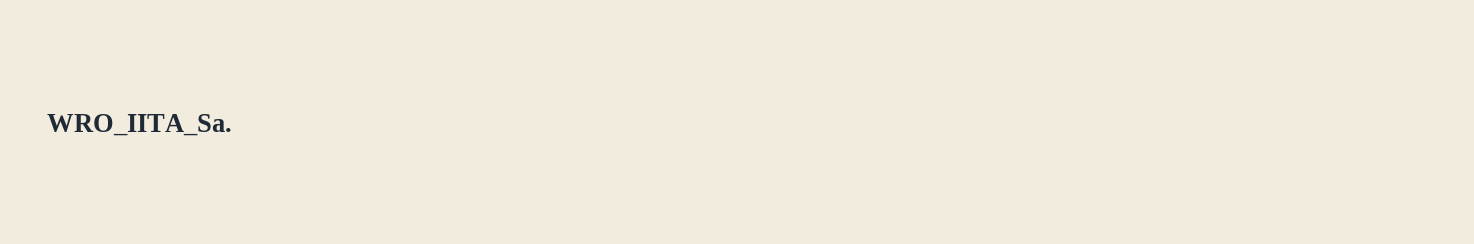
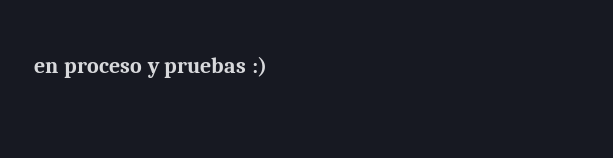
[47,114,232,136] WRO_IITA_Sa. -> [34,56,268,78] en proceso y pruebas :)

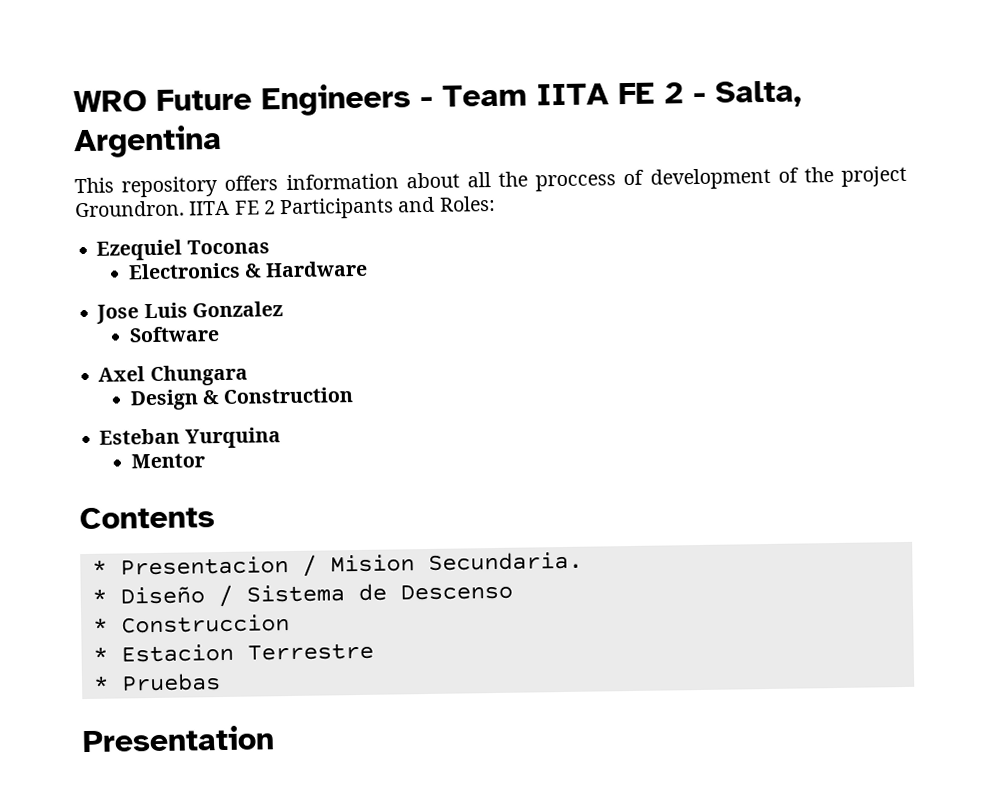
[34,56,268,78] en proceso y pruebas :) -> [73,80,802,117] [73,124,222,159] [74,165,907,198] [74,195,496,220] [96,239,270,261] [127,260,369,280] [96,301,283,324] [128,326,220,343] [98,364,248,387] [129,387,354,411] [99,427,281,449] [130,453,205,469] [79,506,215,530] [91,551,583,577] [91,583,513,608] [92,614,290,634] [92,642,374,663] [92,673,221,692] [82,725,275,753] WRO Future Engineers - Team IITA FE 2 - Salta, Argentina // This repository offers information about all the proccess of development of the project Groundron. IITA FE 2 Participants and Roles: // Ezequiel Toconas // Electronics & Hardware // Jose Luis Gonzalez // Software // Axel Chungara // Design & Construction // Esteban Yurquina // Mentor // Contents // * Presentacion / Mision Secundaria. // * Diseño / Sistema de Descenso // * Construccion // * Estacion Terrestre // * Pruebas // Presentation

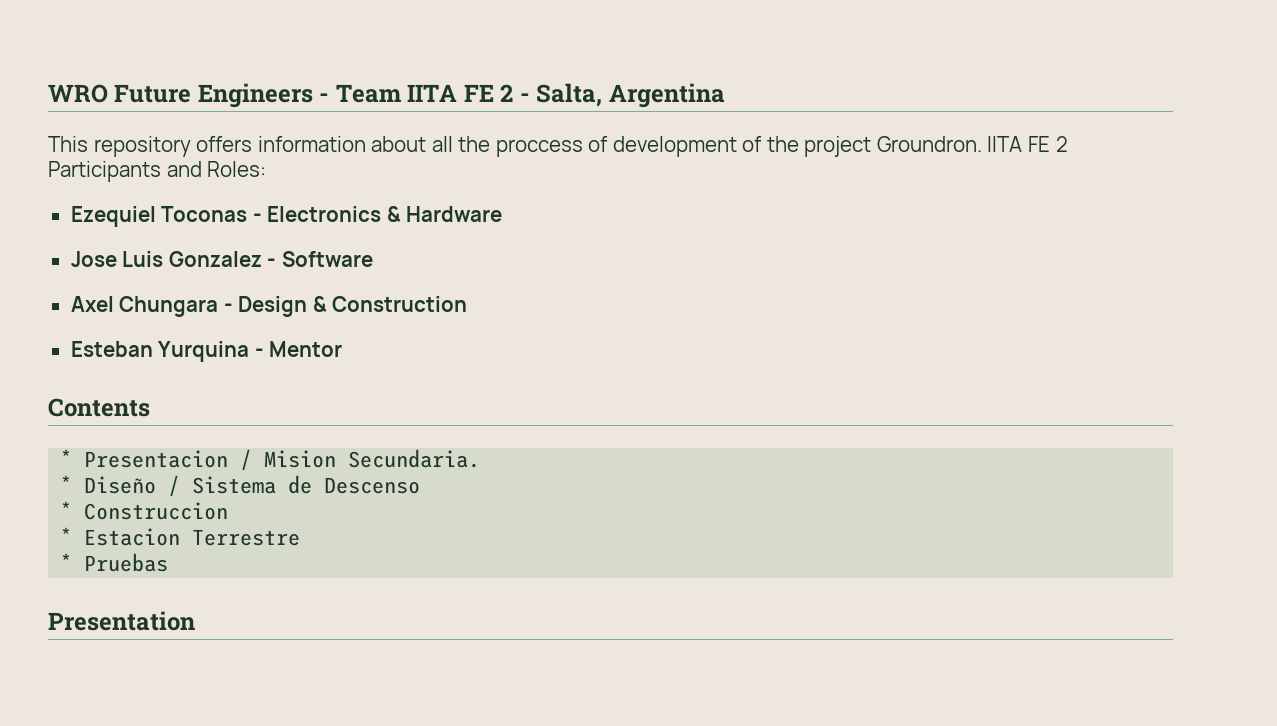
(270, 247) // -> [252,213,262,222] -
(283, 309) // -> [267,258,277,267] -
(248, 375) // -> [223,303,233,312] -
(281, 438) // -> [254,348,264,357] -

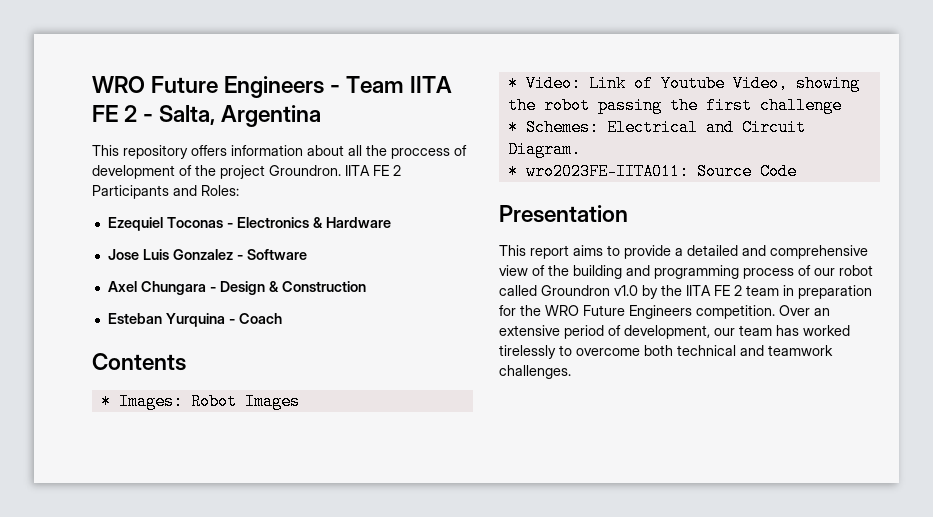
[269,341,343,357] Mentor -> [238,313,282,324] Coach
[84,449,481,471] [60,475,421,497] [60,501,229,520] [60,527,301,546] [60,553,169,572] [48,611,195,631] Presentacion / Mision Secundaria. // * Diseño / Sistema de Descenso // * Construccion // * Estacion Terrestre // * Pruebas // Presentation -> [118,393,300,410] [507,75,860,92] [507,97,842,114] [507,119,806,136] [507,141,581,158] [507,163,797,180] [499,205,628,223] [499,245,868,259] [499,265,873,279] [499,285,872,299] [499,305,830,319] [499,325,850,339] [499,345,833,359] [499,365,571,379] Images: Robot Images // * Video: Link of Youtube Video, showing the robot passing the first challenge // * Schemes: Electrical and Circuit Diagram. // * wro2023FE-IITA011: Source Code // Presentation // This report aims to provide a detailed and comprehensive view of the building and programming process of our robot called Groundron v1.0 by the IITA FE 2 team in preparation for the WRO Future Engineers competition. Over an extensive period of development, our team has worked tirelessly to overcome both technical and teamwork challenges.

